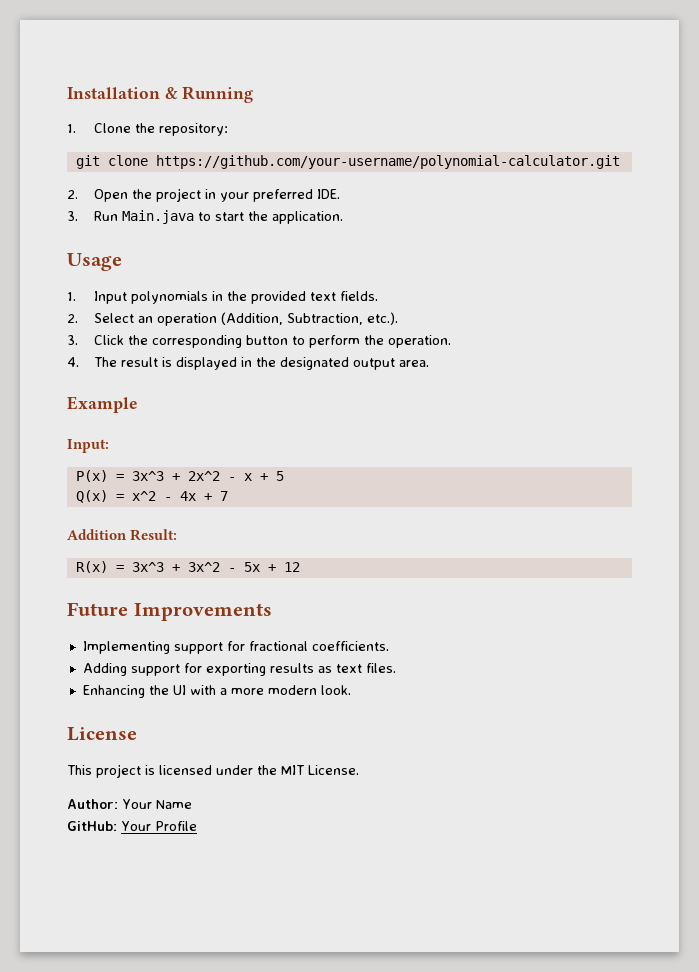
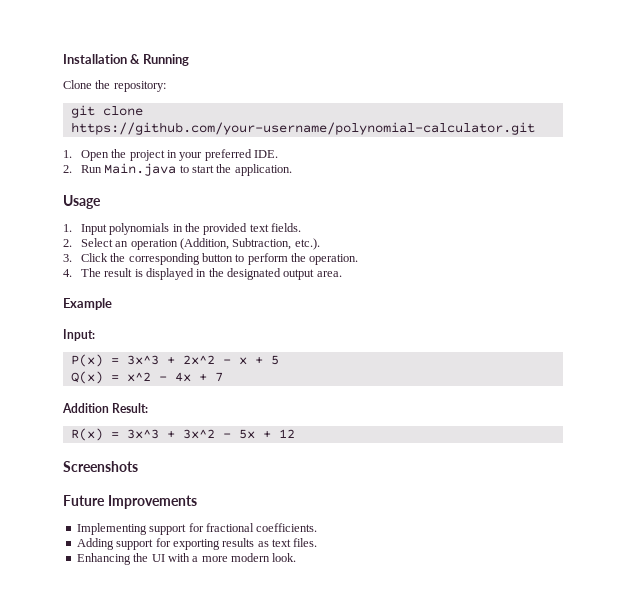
[67,124,76,133] 1. -> (189, 60) none
[67,190,78,199] 2. -> [63,150,72,158] 1.
[67,211,78,221] 3. -> [63,165,72,173] 2.
(300, 567) none -> [63,461,138,472] // Screenshots
[67,727,137,741] [67,764,359,778] [67,799,192,809] [67,821,197,831] // License // This project is licensed under the MIT License. // Author: Your Name // GitHub: Your Profile -> (297, 557) none

